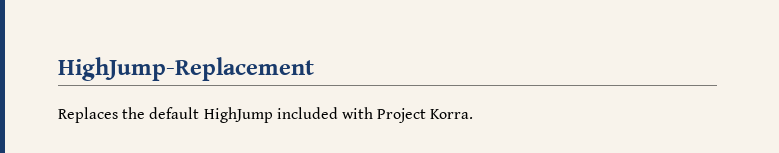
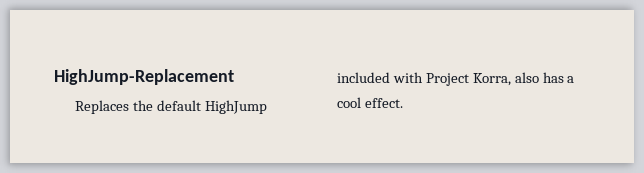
[430,109,474,119] Korra. -> [472,72,575,86] [337,97,403,108] Korra, also has a cool effect.

